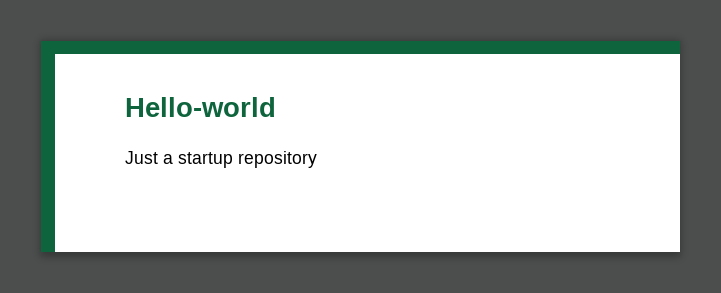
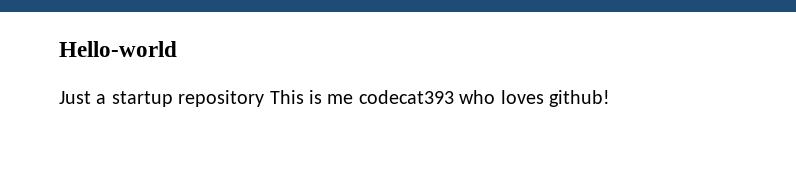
(317, 159) none -> [269,90,610,107] This is me codecat393 who loves github!

